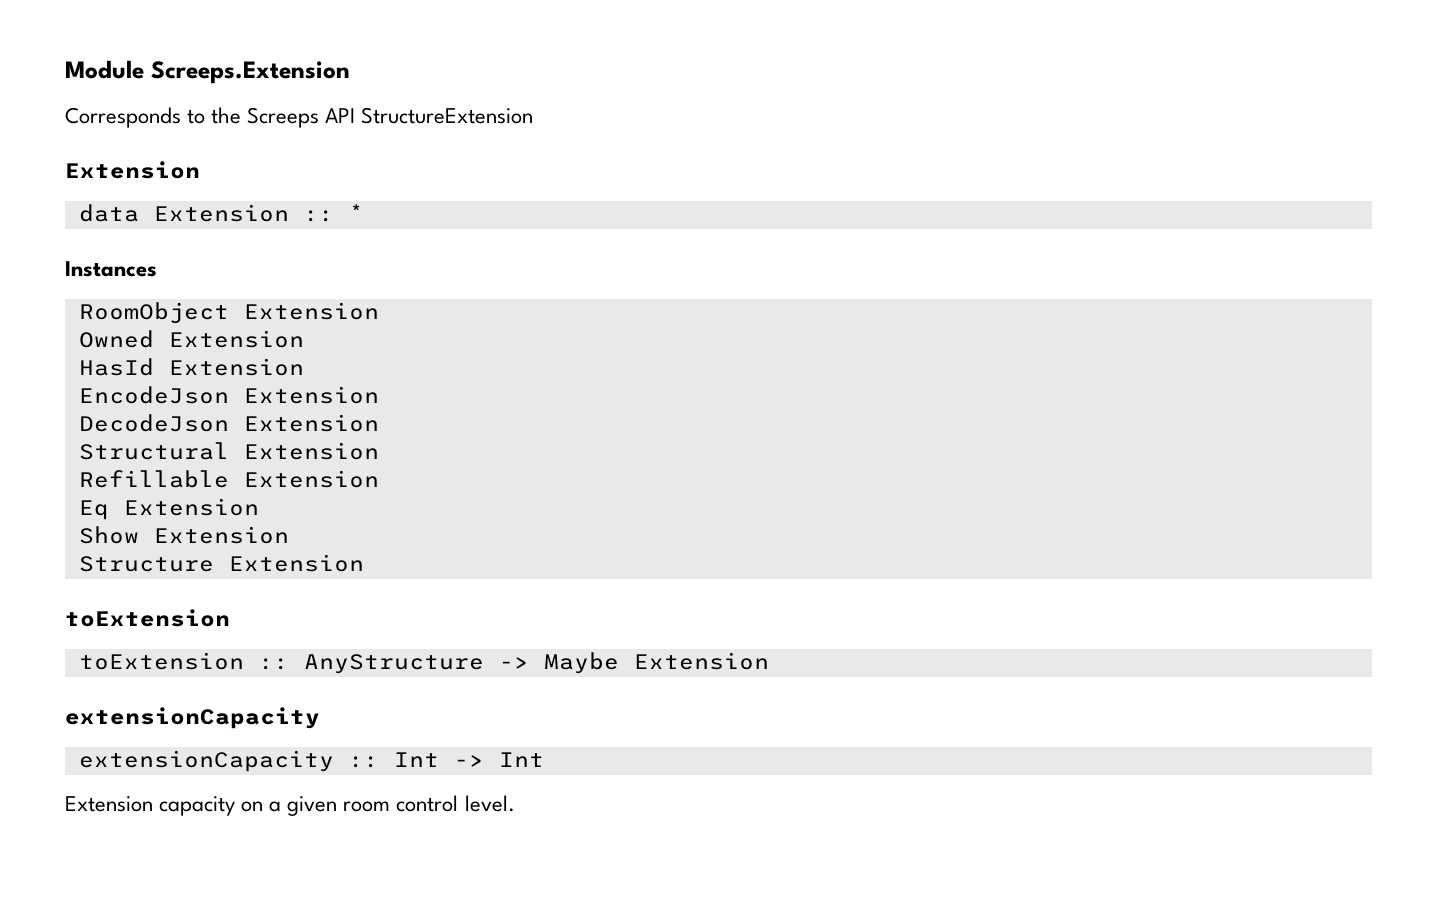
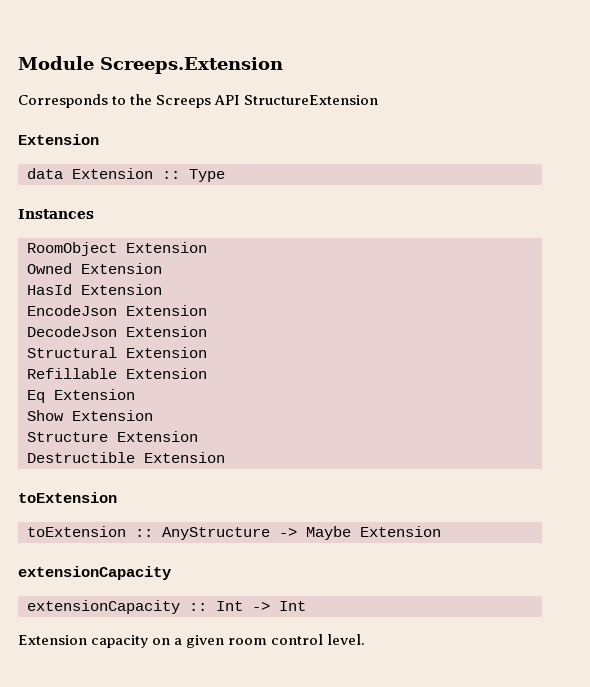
[348,204,364,221] * -> [189,169,225,182] Type
(364, 563) none -> [27,452,225,463] // Destructible Extension

